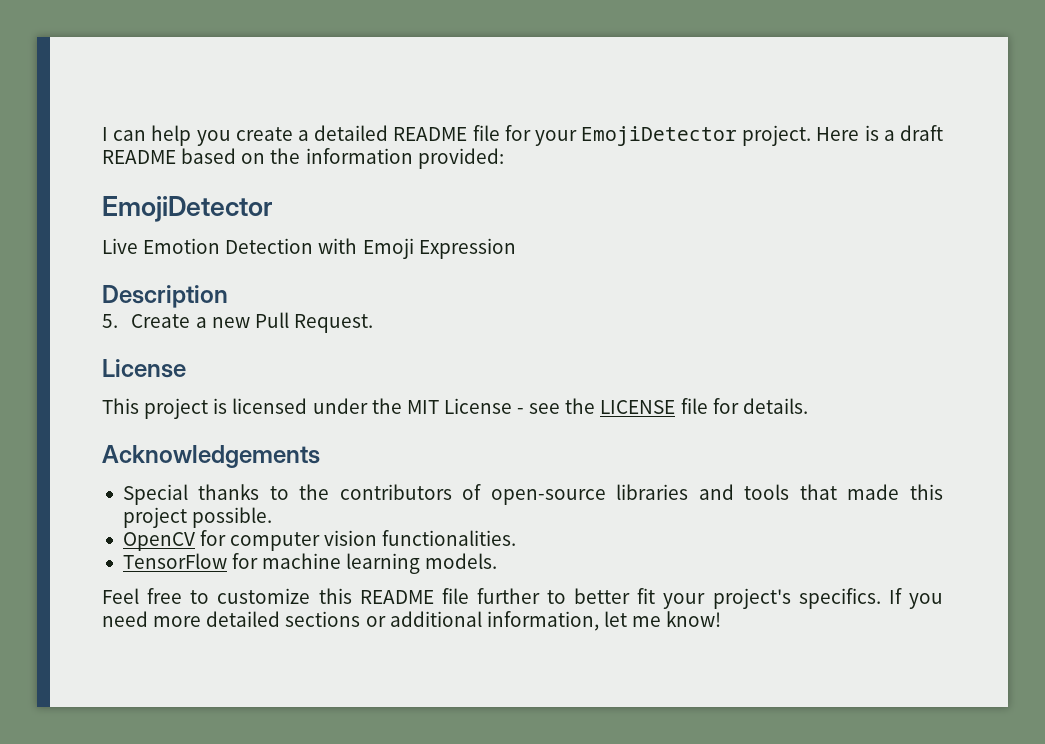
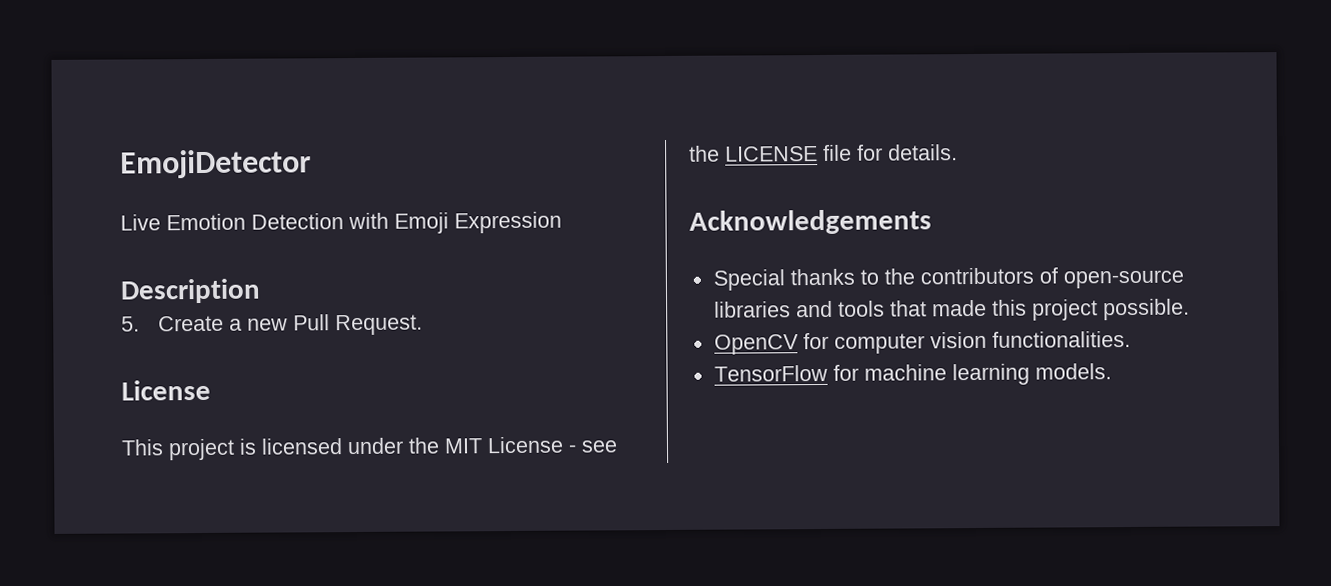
[102,125,943,146] [102,148,504,169] I can help you create a detailed README file for your EmojiDetector project. Here is a draft README based on the information provided: // -> (120, 164) none
[102,588,943,609] [102,611,722,631] // Feel free to customize this README file further to better fit your project's specifics. If you need more detailed sections or additional information, let me know! -> (1112, 371) none

